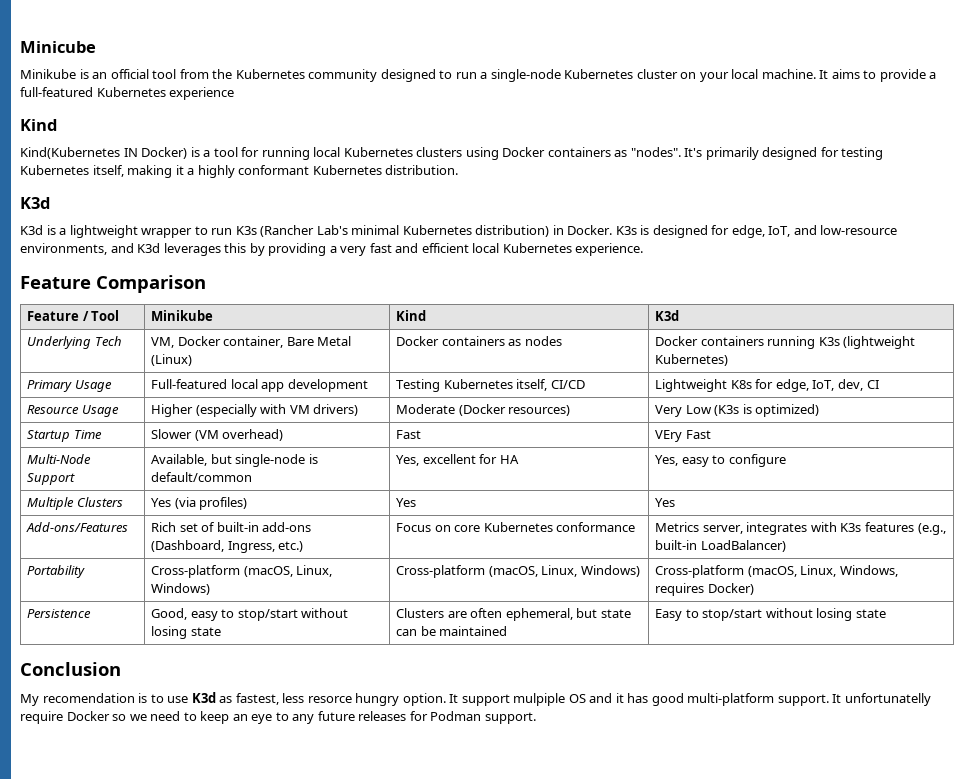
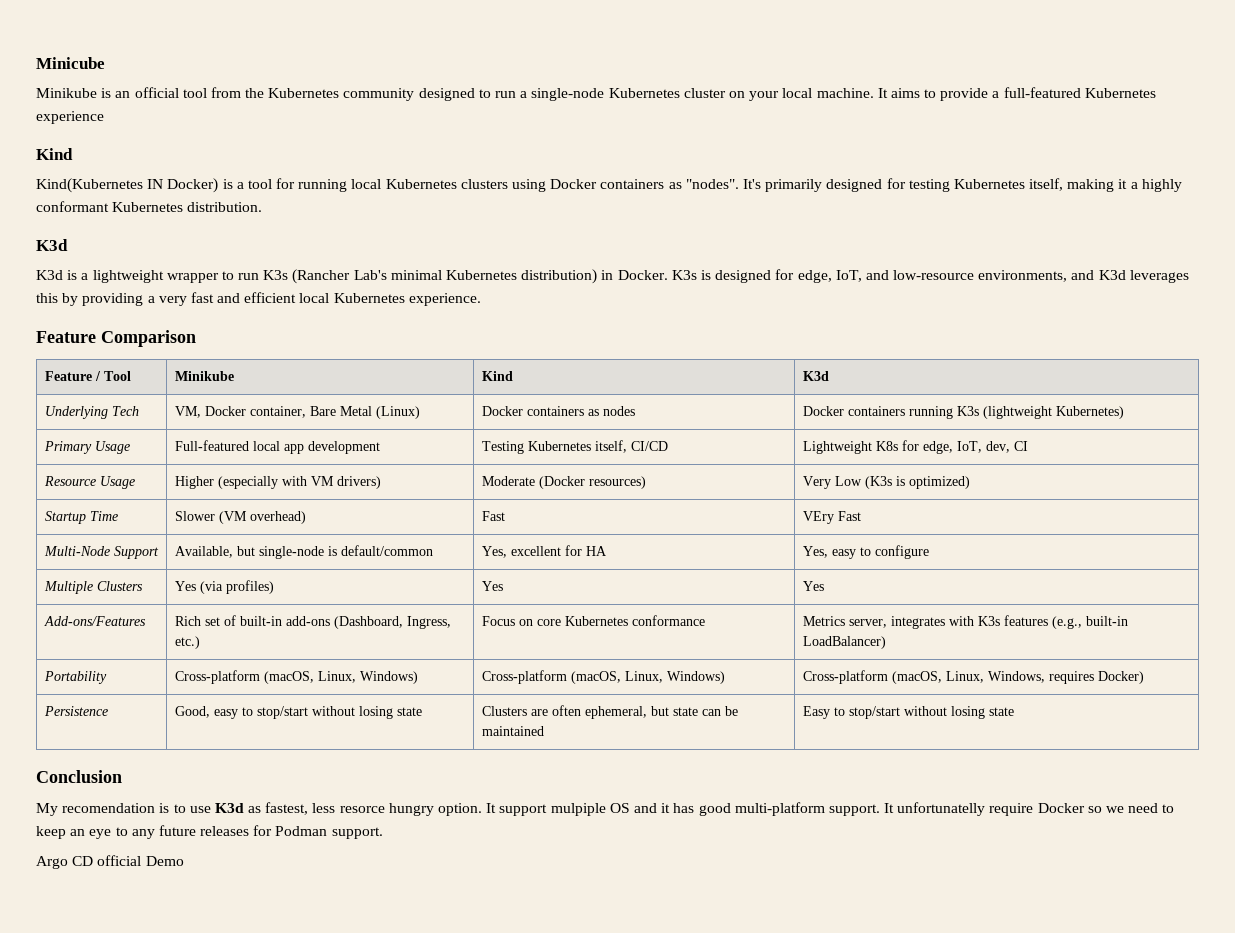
(536, 718) none -> [36,855,184,869] // Argo CD official Demo

